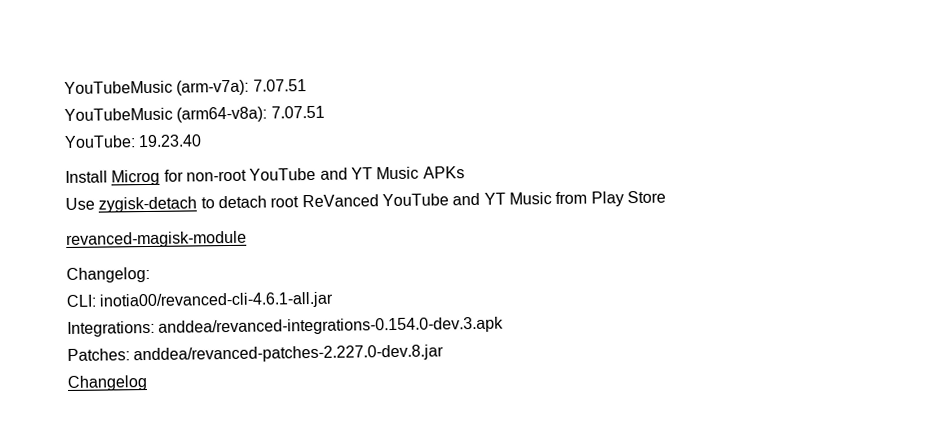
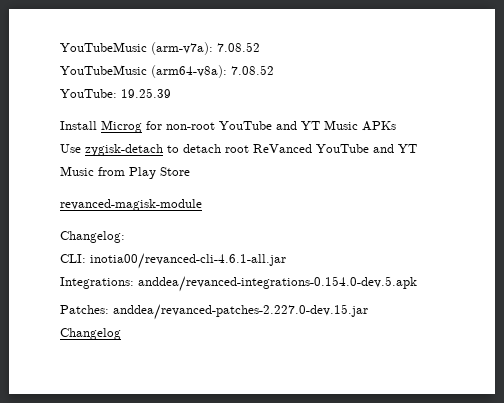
[252,79,307,92] 7.07.51 -> [217,42,260,52] 7.08.52
[270,105,325,119] 7.07.51 -> [231,65,274,75] 7.08.52
[138,134,203,148] 19.23.40 -> [121,88,171,98] 19.25.39
[158,316,505,336] anddea/revanced-integrations-0.154.0-dev.3.apk -> [138,276,417,292] anddea/revanced-integrations-0.154.0-dev.5.apk
[133,344,445,364] anddea/revanced-patches-2.227.0-dev.8.jar -> [113,304,368,320] anddea/revanced-patches-2.227.0-dev.15.jar

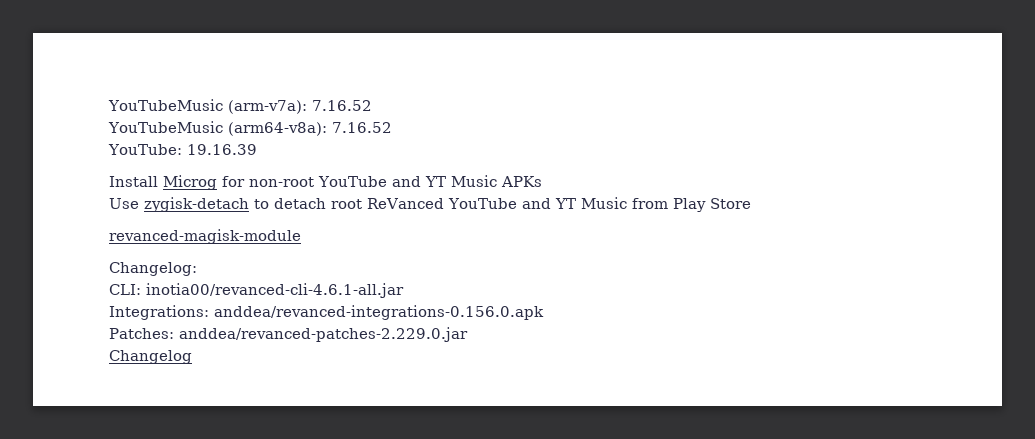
[217,42,260,52] 7.08.52 -> [311,100,372,111] 7.16.52
[231,65,274,75] 7.08.52 -> [331,122,392,133] 7.16.52
[121,88,171,98] 19.25.39 -> [186,144,257,155] 19.16.39
[138,276,417,292] anddea/revanced-integrations-0.154.0-dev.5.apk -> [214,305,544,320] anddea/revanced-integrations-0.156.0.apk
[113,304,368,320] anddea/revanced-patches-2.227.0-dev.15.jar -> [179,327,468,342] anddea/revanced-patches-2.229.0.jar

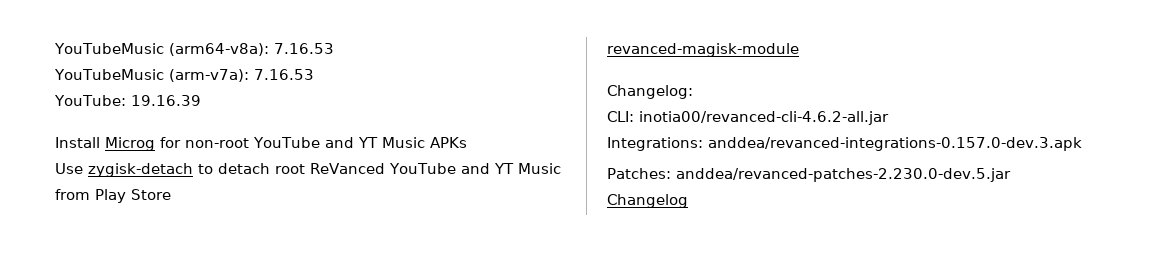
[108,99,372,114] [108,121,392,136] YouTubeMusic (arm-v7a): 7.16.52 // YouTubeMusic (arm64-v8a): 7.16.52 -> [54,43,334,56] [54,69,314,82] YouTubeMusic (arm64-v8a): 7.16.53 // YouTubeMusic (arm-v7a): 7.16.53
[146,283,404,298] inotia00/revanced-cli-4.6.1-all.jar -> [639,111,889,125] inotia00/revanced-cli-4.6.2-all.jar
[214,305,544,320] anddea/revanced-integrations-0.156.0.apk -> [708,137,1082,151] anddea/revanced-integrations-0.157.0-dev.3.apk
[179,327,468,342] anddea/revanced-patches-2.229.0.jar -> [676,168,1011,182] anddea/revanced-patches-2.230.0-dev.5.jar

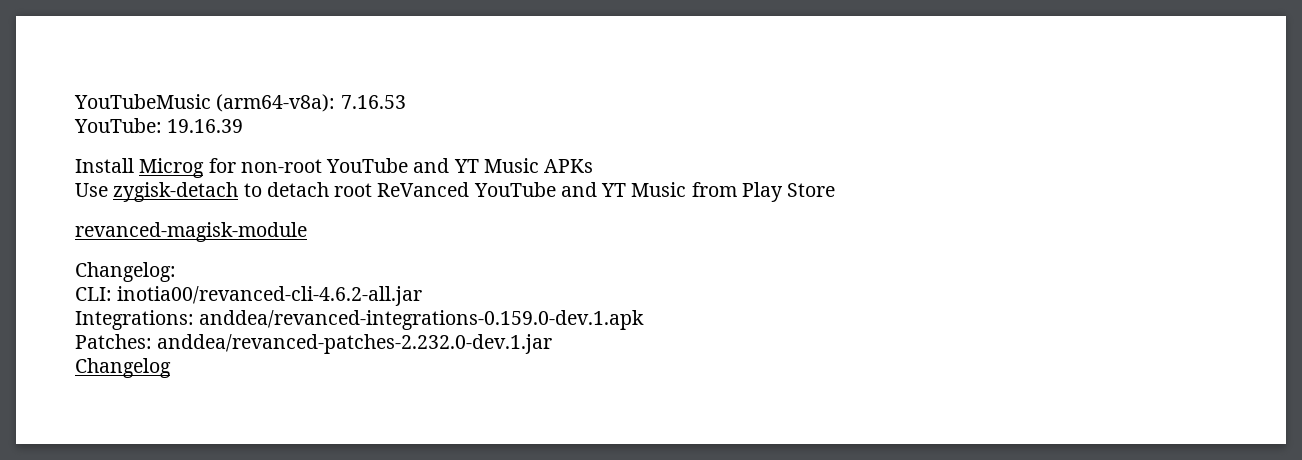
[54,69,314,82] // YouTubeMusic (arm-v7a): 7.16.53 -> (406, 102) none
[708,137,1082,151] anddea/revanced-integrations-0.157.0-dev.3.apk -> [199,310,645,330] anddea/revanced-integrations-0.159.0-dev.1.apk
[676,168,1011,182] anddea/revanced-patches-2.230.0-dev.5.jar -> [157,334,553,354] anddea/revanced-patches-2.232.0-dev.1.jar

